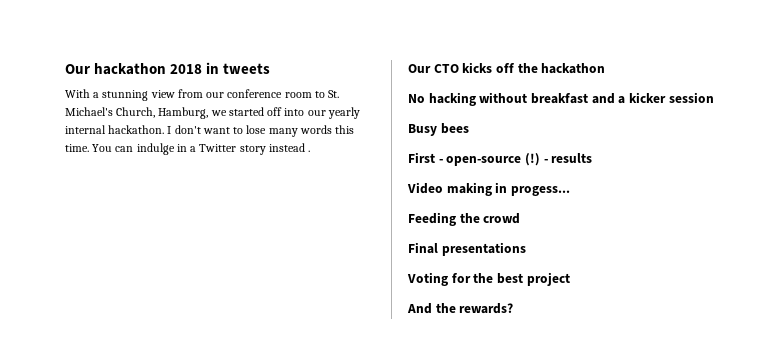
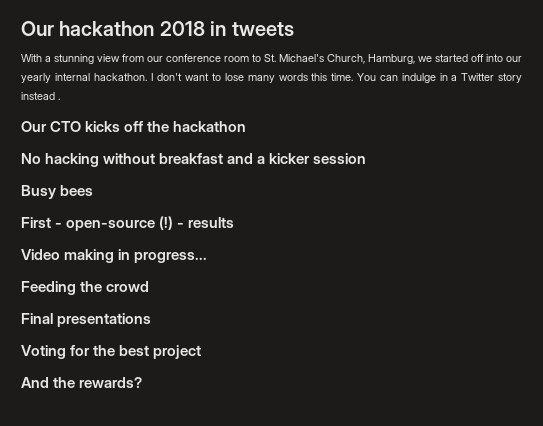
[510,186,570,196] progess... -> [134,252,208,263] progress...

